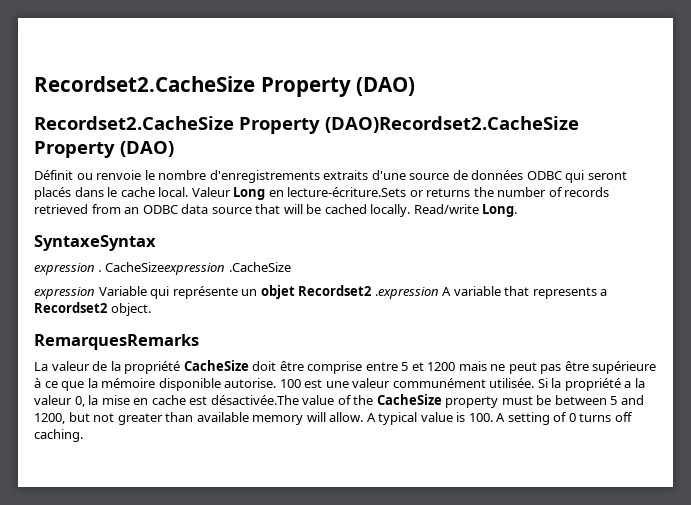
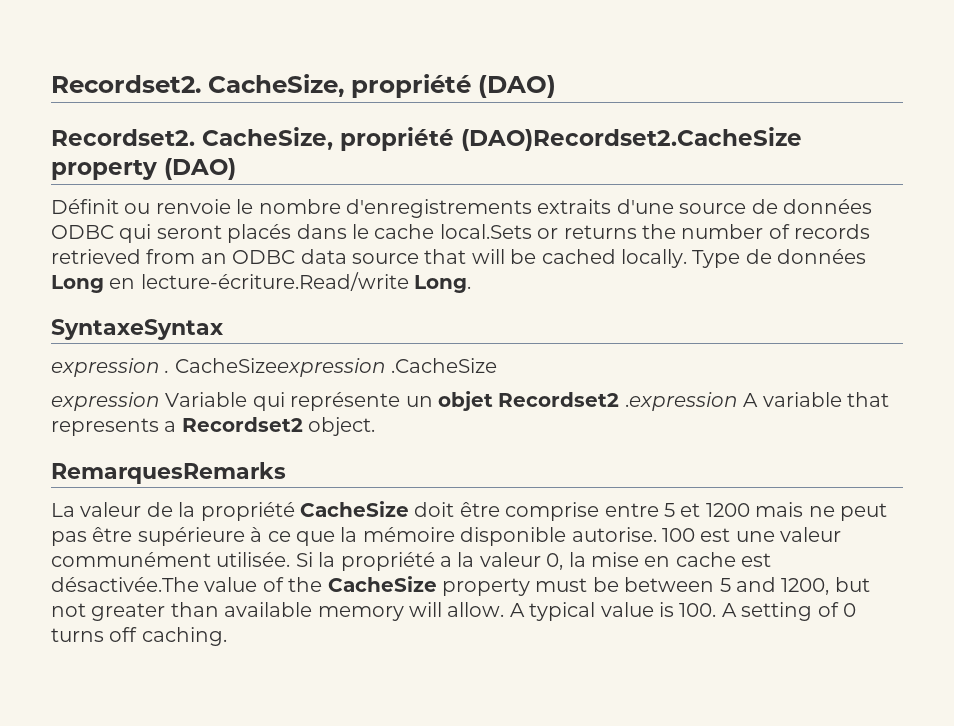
[34,76,416,97] [34,116,579,134] [34,141,115,158] Recordset2.CacheSize Property (DAO) // Recordset2.CacheSize Property (DAO)Recordset2.CacheSize Property -> [51,74,556,98] [51,127,802,151] [51,160,157,180] Recordset2. CacheSize, propriété (DAO) // Recordset2. CacheSize, propriété (DAO)Recordset2.CacheSize property
[158,187,407,200] local. Valeur Long en lecture-écriture.Sets -> [439,224,532,239] local.Sets
[413,204,479,214] Read/write -> [692,249,867,268] [51,272,409,293] Type de données Long en lecture-écriture.Read/write

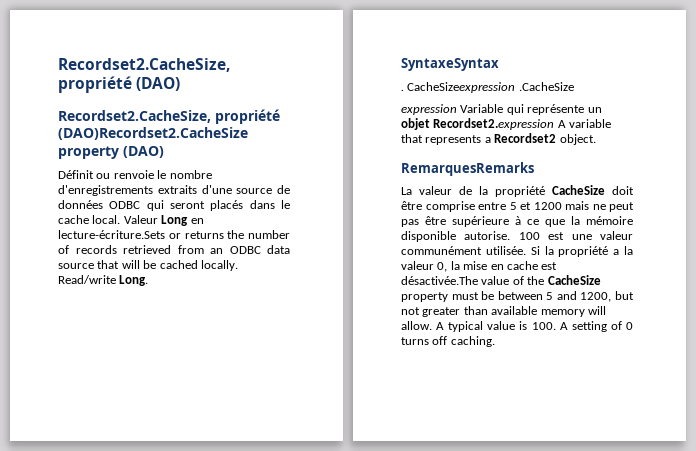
[51,74,344,97] Recordset2. CacheSize, -> [58,58,230,72] Recordset2.CacheSize,
[51,127,333,150] Recordset2. CacheSize, -> [58,110,211,123] Recordset2.CacheSize,
[439,224,532,239] local.Sets -> [92,215,204,226] [58,230,165,239] local. Valeur Long en lecture-écriture.Sets
[692,249,867,268] [51,272,409,293] Type de données Long en lecture-écriture.Read/write -> [58,275,116,284] Read/write
[51,358,160,377] expression -> (499, 64) none
[498,392,738,411] Recordset2 .expression -> [433,118,555,130] Recordset2.expression

